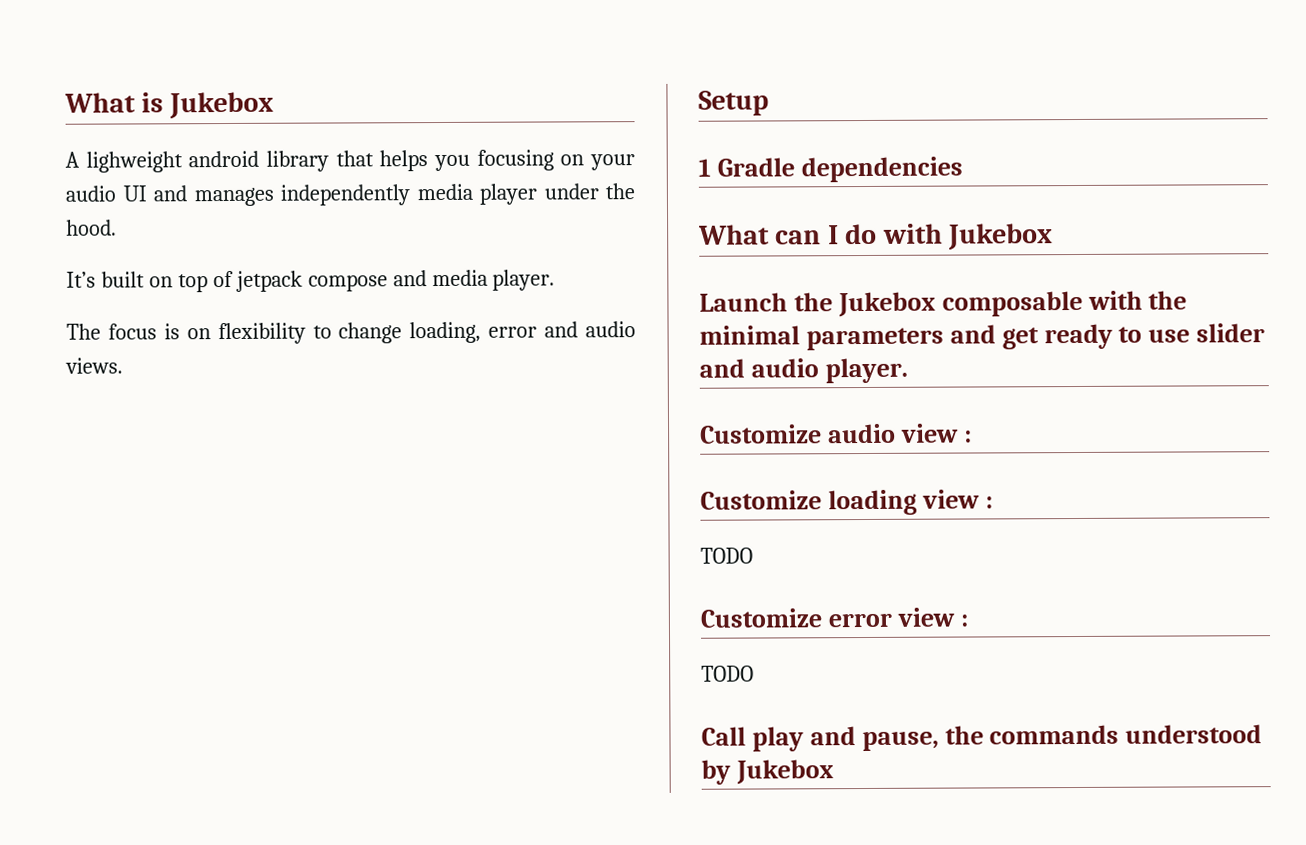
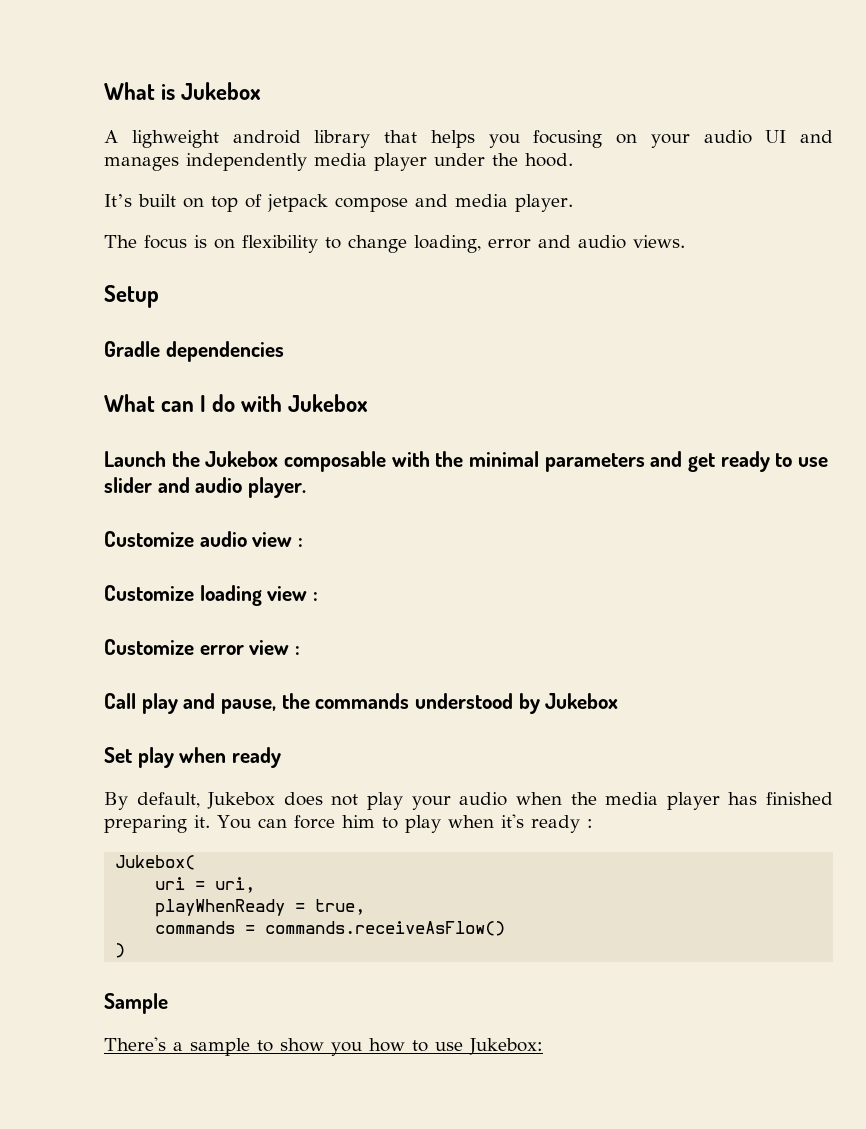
[698,158,711,177] 1 -> (159, 296) none
[700,547,753,564] // TODO -> (319, 596) none
[701,665,754,682] // TODO -> (301, 650) none
(834, 772) none -> [104,747,282,768] [104,792,834,810] [104,814,593,833] [115,855,196,870] [155,877,256,893] [155,899,366,917] [155,921,506,936] [115,943,126,958] [104,993,168,1014] [104,1037,543,1056] // Set play when ready // By default, Jukebox does not play your audio when the media player has finished preparing it. You can force him to play when it's ready : // Jukebox( // uri = uri, // playWhenReady = true, // commands = commands.receiveAsFlow() // ) // Sample // There's a sample to show you how to use Jukebox:

